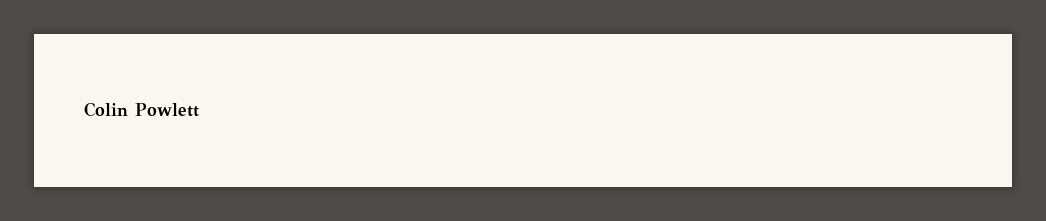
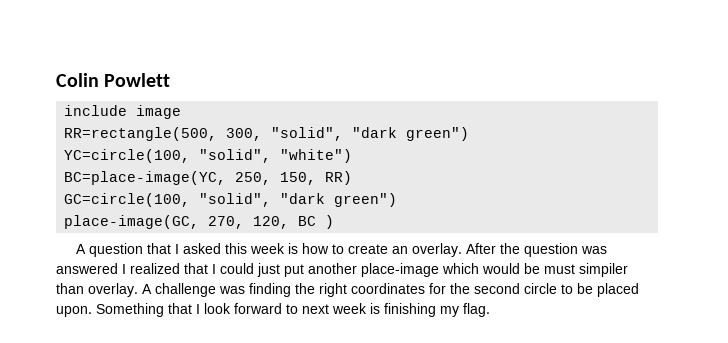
(199, 110) none -> [64,105,182,119] [64,127,470,141] [64,149,353,163] [64,171,353,185] [64,193,398,207] [64,215,335,229] [76,243,608,257] [56,263,628,277] [56,283,639,297] [56,303,490,317] // include image // RR=rectangle(500, 300, "solid", "dark green") // YC=circle(100, "solid", "white") // BC=place-image(YC, 250, 150, RR) // GC=circle(100, "solid", "dark green") // place-image(GC, 270, 120, BC ) // A question that I asked this week is how to create an overlay. After the question was answered I realized that I could just put another place-image which would be must simpiler than overlay. A challenge was finding the right coordinates for the second circle to be placed upon. Something that I look forward to next week is finishing my flag.

